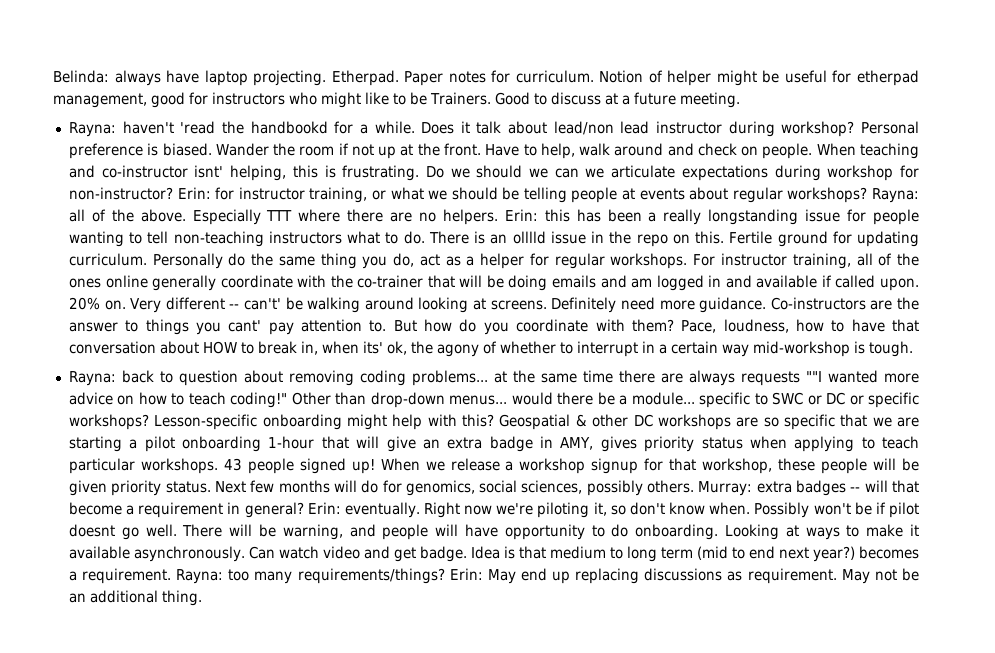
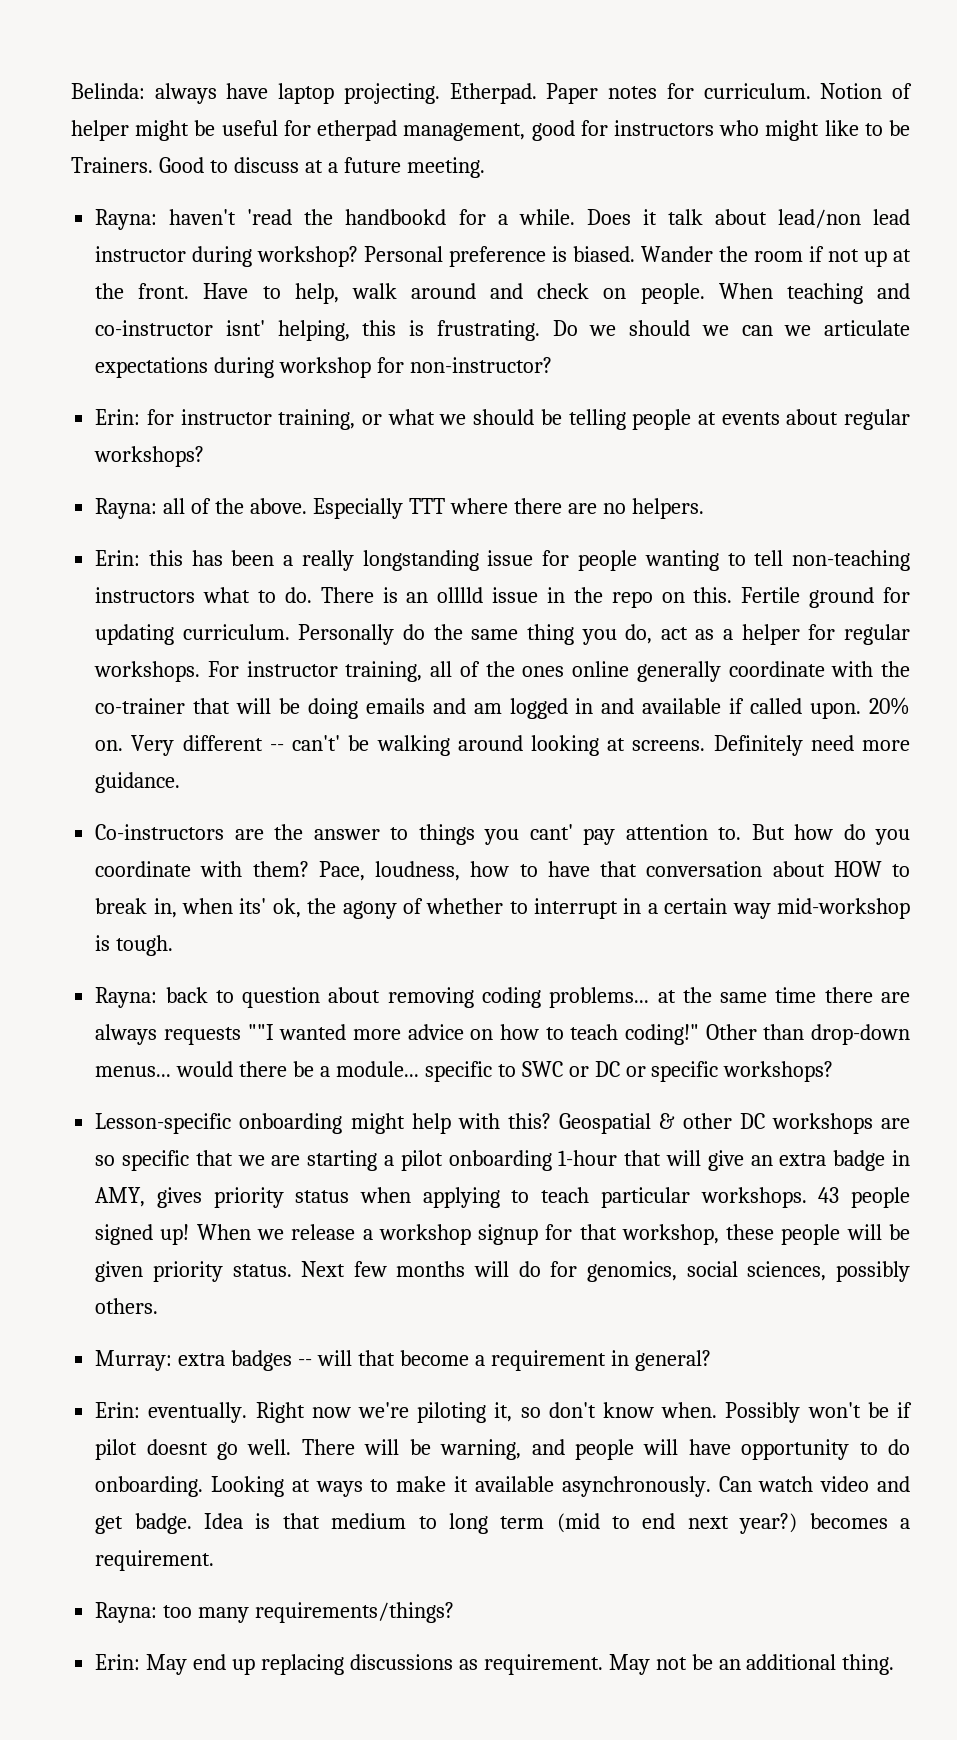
(173, 193) none -> (552, 365) //
(868, 195) none -> (205, 456) //
(498, 217) none -> (704, 508) //
(767, 305) none -> (181, 782) //
(149, 422) none -> (834, 1071) //
(695, 486) none -> (159, 1306) //
(304, 510) none -> (711, 1360) //
(172, 576) none -> (215, 1560) //
(445, 576) none -> (455, 1612) //

